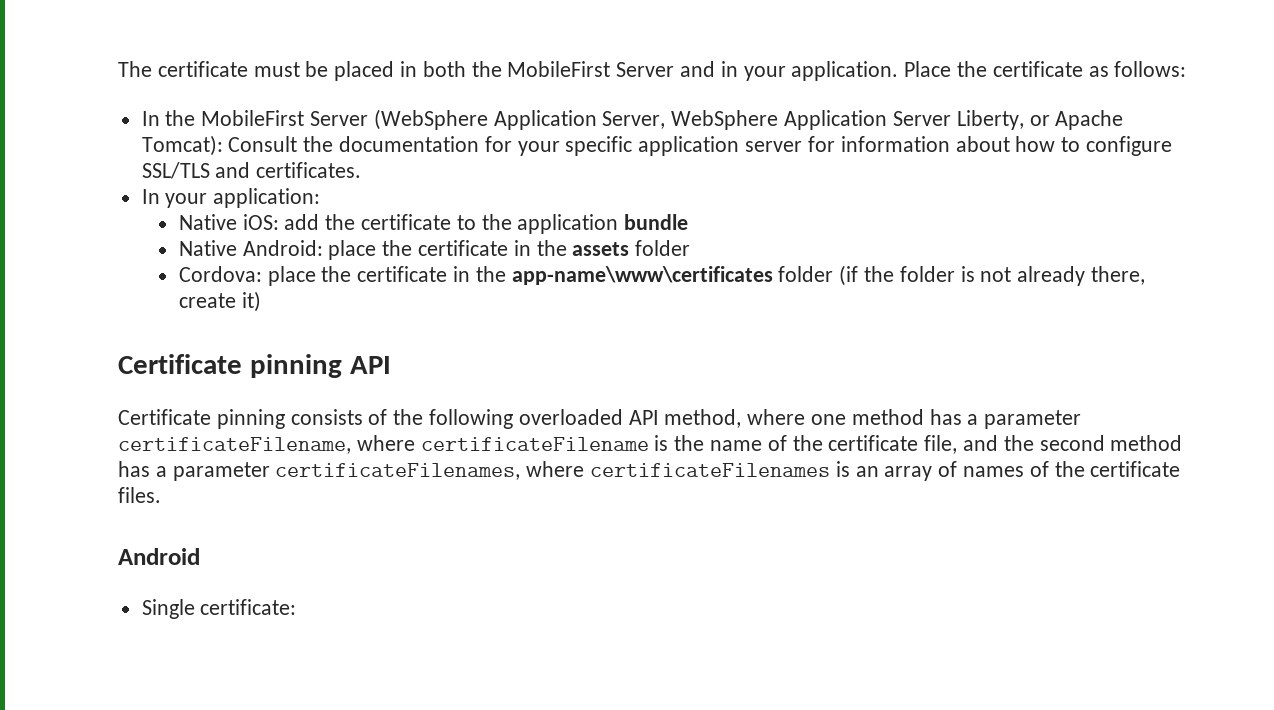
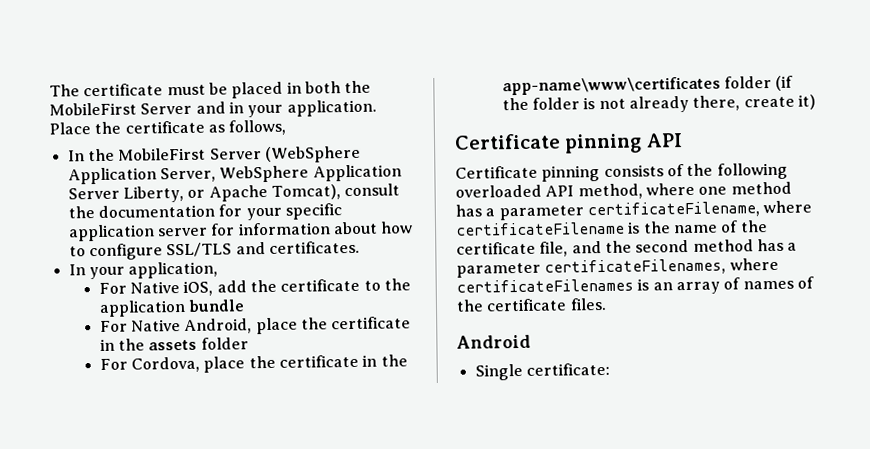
[1114,61,1187,77] follows: -> [228,119,287,136] follows,
[141,135,298,156] Tomcat): Consult -> [270,183,401,200] Tomcat), consult
[213,188,321,208] [178,214,279,230] application: // Native iOS: -> [128,261,219,279] [98,280,214,296] application, // For Native iOS,
[178,240,323,256] Native Android: -> [99,318,253,334] For Native Android,
[178,266,262,282] Cordova: -> [99,356,201,373] For Cordova,

